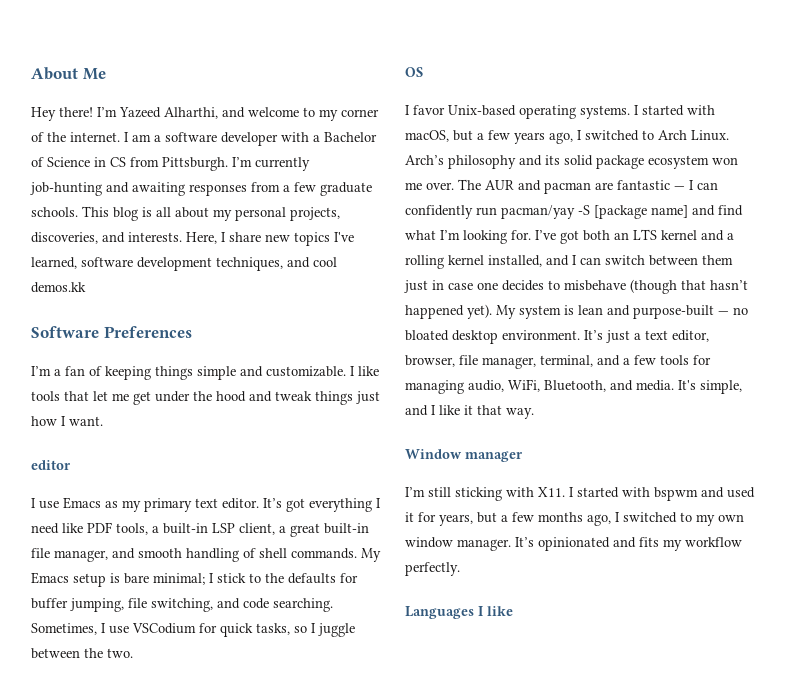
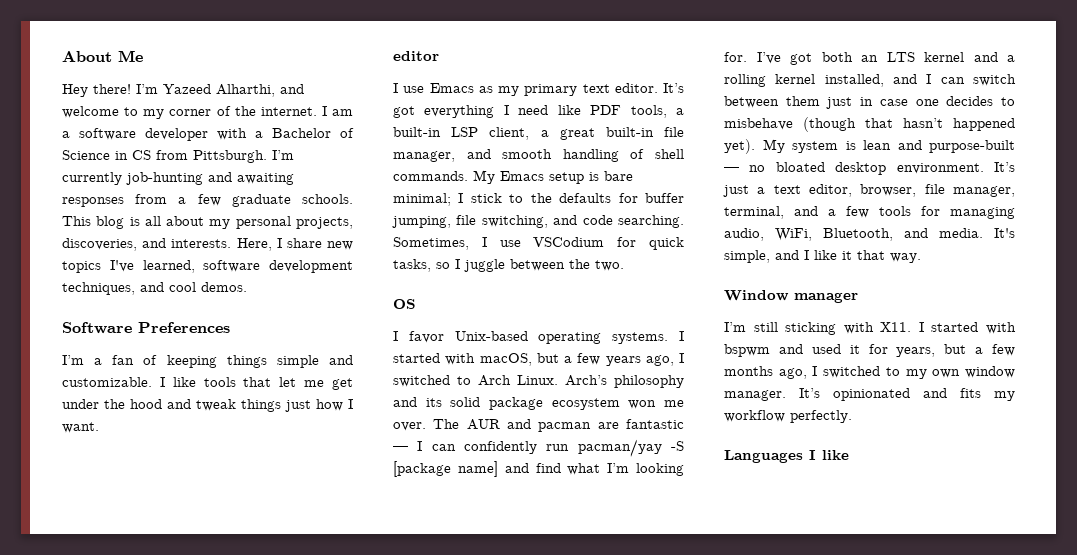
[31,282,86,293] demos.kk -> [201,282,247,292] demos.

